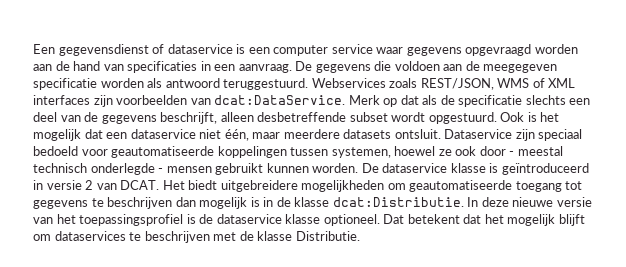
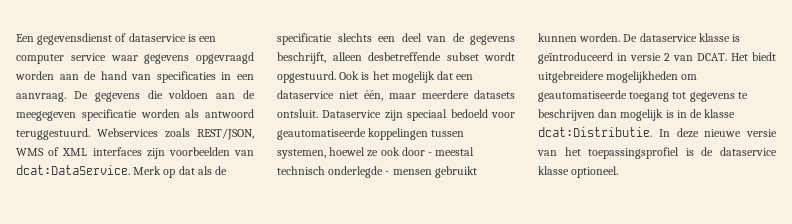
[383,214,585,226] [33,231,360,243] Dat betekent dat het mogelijk blijft om dataservices te beschrijven met de klasse Distributie. -> (619, 172) none

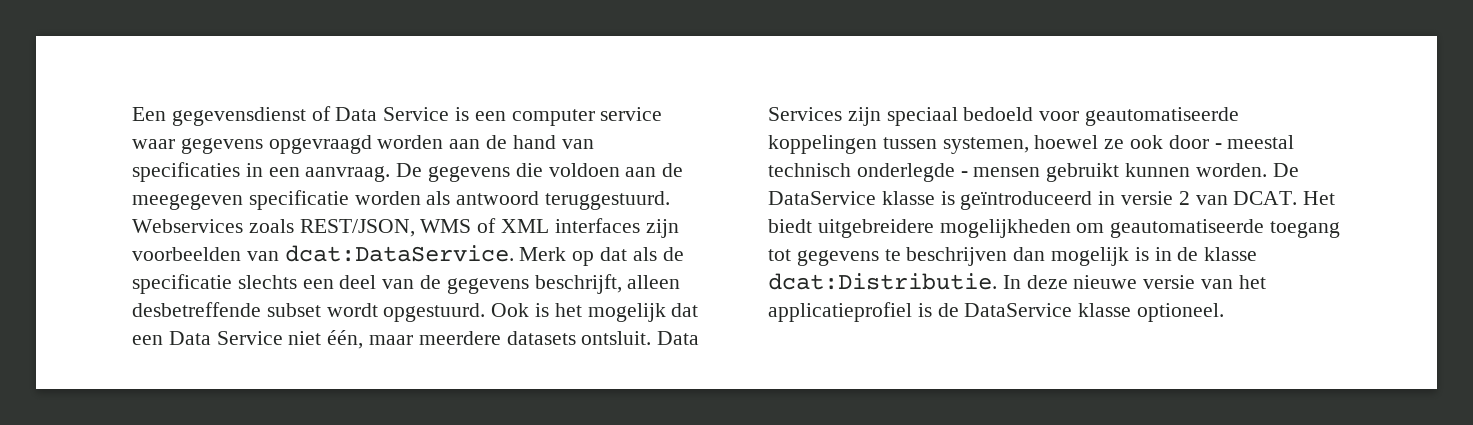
[128,33,186,42] dataservice -> [335,107,450,121] Data Service
[277,90,334,99] dataservice -> [168,331,283,345] Data Service
[322,110,382,118] Dataservice -> [657,331,700,345] [768,107,842,121] Data Services
[639,33,697,42] dataservice -> [768,191,876,205] DataService
[588,147,680,159] toepassingsprofiel -> [768,302,912,322] applicatieprofiel
[720,147,777,156] dataservice -> [964,303,1073,317] DataService

